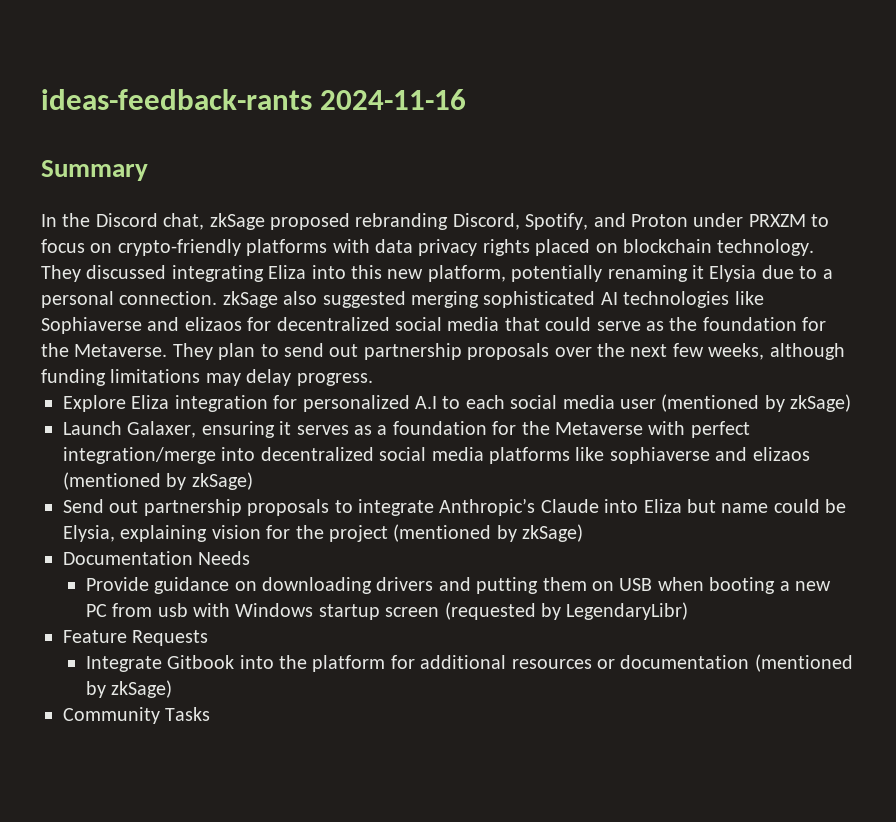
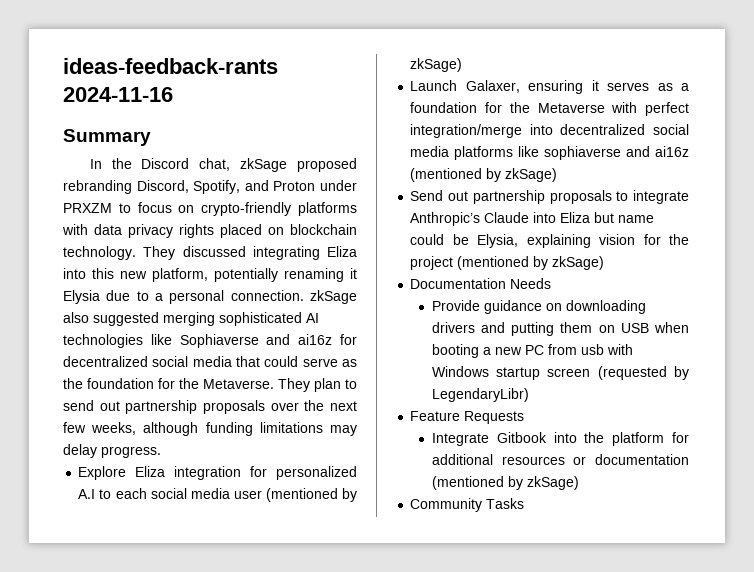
[184,317,242,331] elizaos -> [298,334,333,345] ai16z
[752,447,810,461] elizaos -> [655,146,689,157] ai16z

